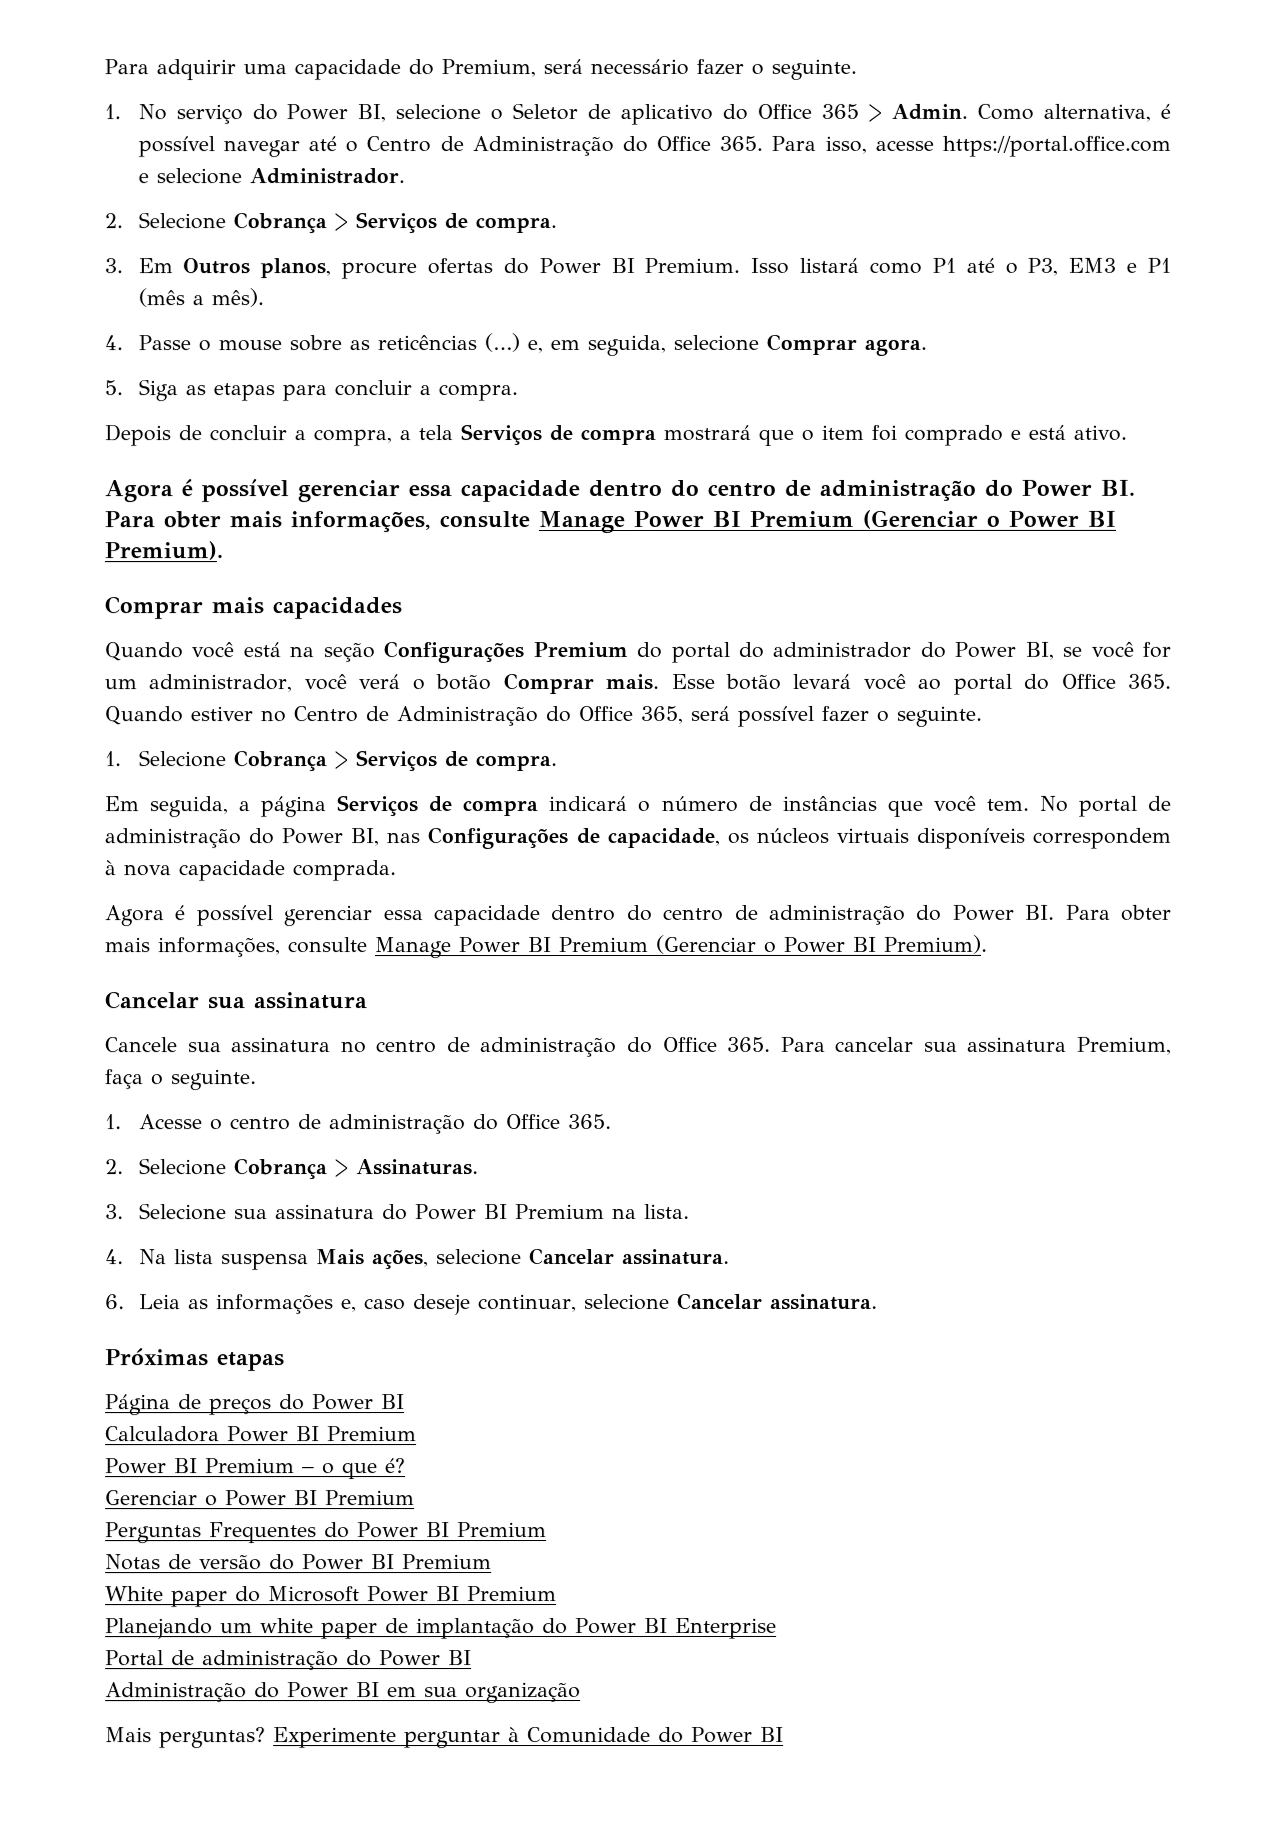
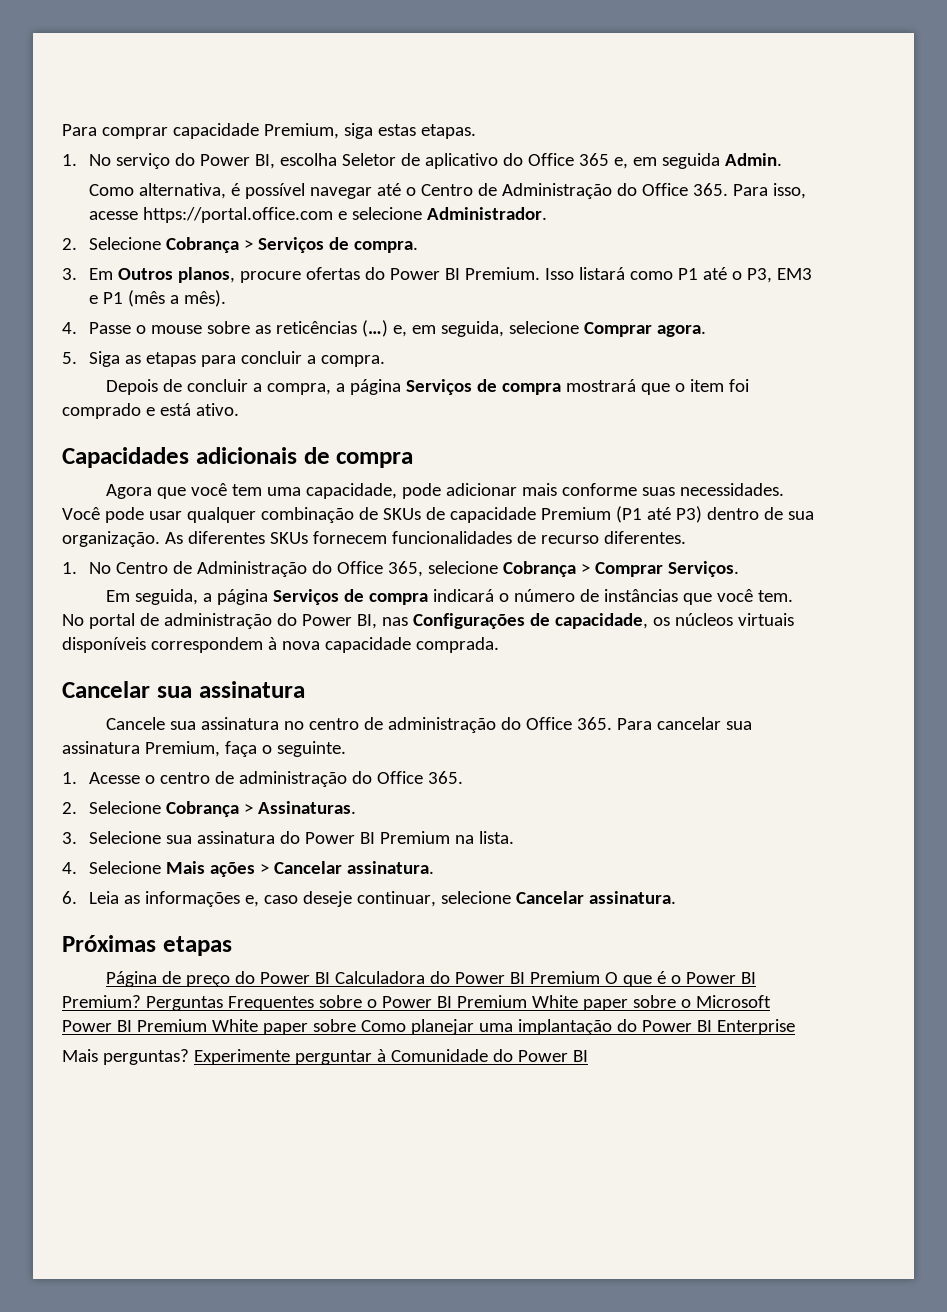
[104,58,857,81] Para adquirir uma capacidade do Premium, será necessário fazer o seguinte. -> [62,123,476,139] Para comprar capacidade Premium, siga estas etapas.
[395,104,504,121] selecione o -> [280,153,338,166] escolha
[868,103,883,122] > -> [614,153,721,169] e, em seguida
(969, 111) none -> (783, 159) //
[418,425,453,441] tela -> [350,379,402,395] página
[104,479,1135,503] [104,509,1116,534] [104,541,223,561] [104,596,402,620] [104,641,1171,664] [104,673,1171,695] [104,706,286,726] Agora é possível gerenciar essa capacidade dentro do centro de administração do Power BI. Para obter mais informações, consulte Manage Power BI Premium (Gerenciar o Power BI Premium). // Comprar mais capacidades // Quando você está na seção Configurações Premium do portal do administrador do Power BI, se você for um administrador, você verá o botão Comprar mais. Esse botão levará você ao portal do Office 365. Quando estiver no -> [62,447,414,468] [106,483,785,499] [62,506,814,523] [62,531,686,547] [62,562,112,574] Capacidades adicionais de compra // Agora que você tem uma capacidade, pode adicionar mais conforme suas necessidades. Você pode usar qualquer combinação de SKUs de capacidade Premium (P1 até P3) dentro de sua organização. As diferentes SKUs fornecem funcionalidades de recurso diferentes. // 1. No
[690,705,982,727] [104,750,557,772] será possível fazer o seguinte. // 1. Selecione Cobrança > Serviços de compra. -> [428,561,740,577] selecione Cobrança > Comprar Serviços.
[104,904,1171,927] [105,934,988,959] // Agora é possível gerenciar essa capacidade dentro do centro de administração do Power BI. Para obter mais informações, consulte Manage Power BI Premium (Gerenciar o Power BI Premium). -> (499, 645) none
[138,1249,522,1271] Na lista suspensa Mais ações, selecione -> [89,861,270,877] Selecione Mais ações >
[209,1394,405,1416] [105,1426,417,1443] [105,1458,406,1480] [105,1490,415,1507] [105,1522,547,1544] [105,1554,492,1571] [105,1586,557,1608] [105,1618,409,1640] preços do Power BI // Calculadora Power BI Premium // Power BI Premium – o que é? // Gerenciar o Power BI Premium // Perguntas Frequentes do Power BI Premium // Notas de versão do Power BI Premium // White paper do Microsoft Power BI Premium // Planejando um white paper de -> [186,971,757,987] [62,995,771,1011] [62,1019,513,1035] preço do Power BI Calculadora do Power BI Premium O que é o Power BI Premium? Perguntas Frequentes sobre o Power BI Premium White paper sobre o Microsoft Power BI Premium White paper sobre Como planejar uma
[105,1650,472,1671] [105,1682,581,1704] // Portal de administração do Power BI // Administração do Power BI em sua organização -> (795, 1027) none

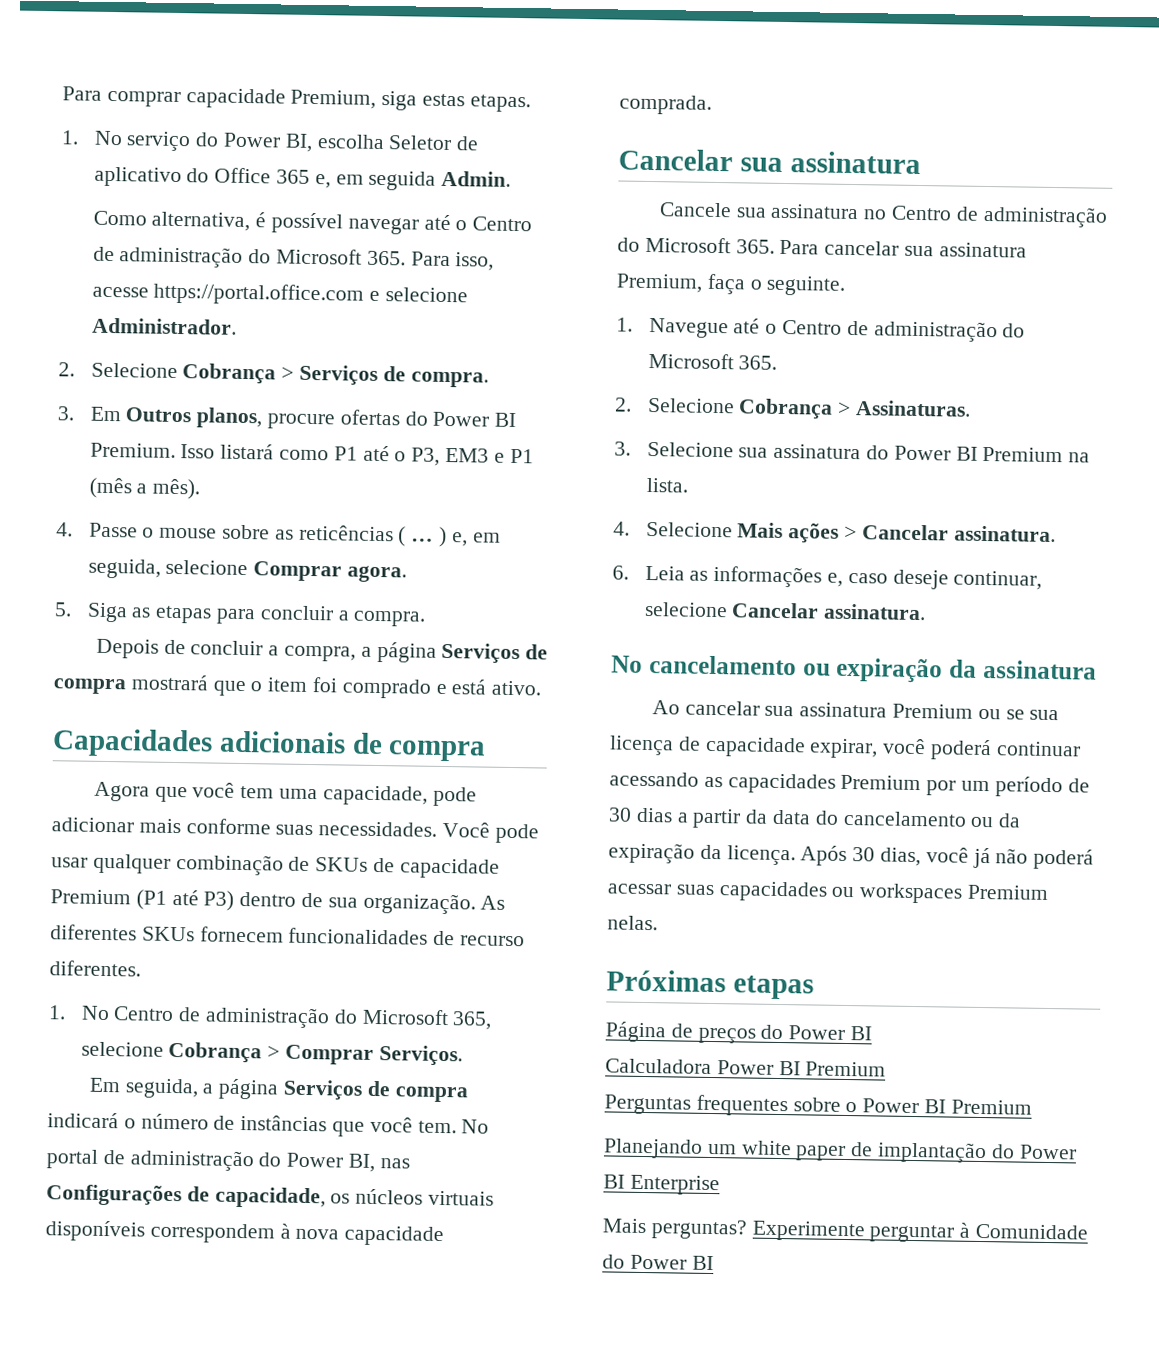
[502,183,689,199] Administração do Office -> [119,246,363,268] administração do Microsoft
[362,320,389,337] (…) -> [397,526,448,548] ( … )
[197,561,384,577] Administração do Office -> [205,1006,449,1029] administração do Microsoft
[309,717,573,733] centro de administração do Office -> [891,205,1108,228] [617,236,731,254] Centro de administração do Microsoft
[89,771,424,787] Acesse o centro de administração do Office -> [648,317,1026,343] [647,352,734,370] Navegue até o Centro de administração do Microsoft
(677, 897) none -> [611,655,1097,684] [651,700,1060,721] [609,735,1081,761] [609,771,1090,798] [608,807,1022,829] [608,842,1095,870] [607,881,1050,904] [607,915,658,931] // No cancelamento ou expiração da assinatura // Ao cancelar sua assinatura Premium ou se sua licença de capacidade expirar, você poderá continuar acessando as capacidades Premium por um período de 30 dias a partir da data do cancelamento ou da expiração da licença. Após 30 dias, você já não poderá acessar suas capacidades ou workspaces Premium nelas.
[186,971,757,987] [62,995,314,1011] preço do Power BI Calculadora do Power BI Premium O que é o Power BI Premium? Perguntas Frequentes -> [697,1024,873,1044] [605,1058,887,1077] [604,1094,788,1117] preços do Power BI // Calculadora Power BI Premium // Perguntas frequentes
[531,995,771,1011] [62,1019,513,1035] White paper sobre o Microsoft Power BI Premium White paper sobre Como planejar uma -> [603,1138,874,1162] // Planejando um white paper de

